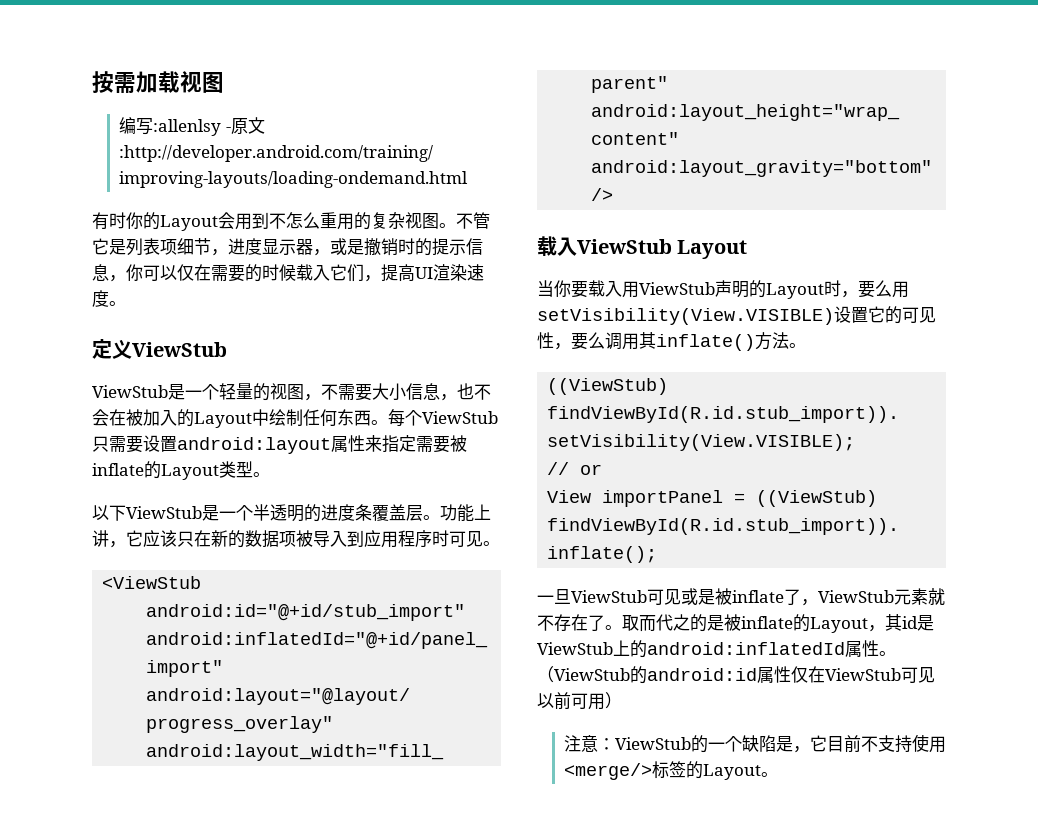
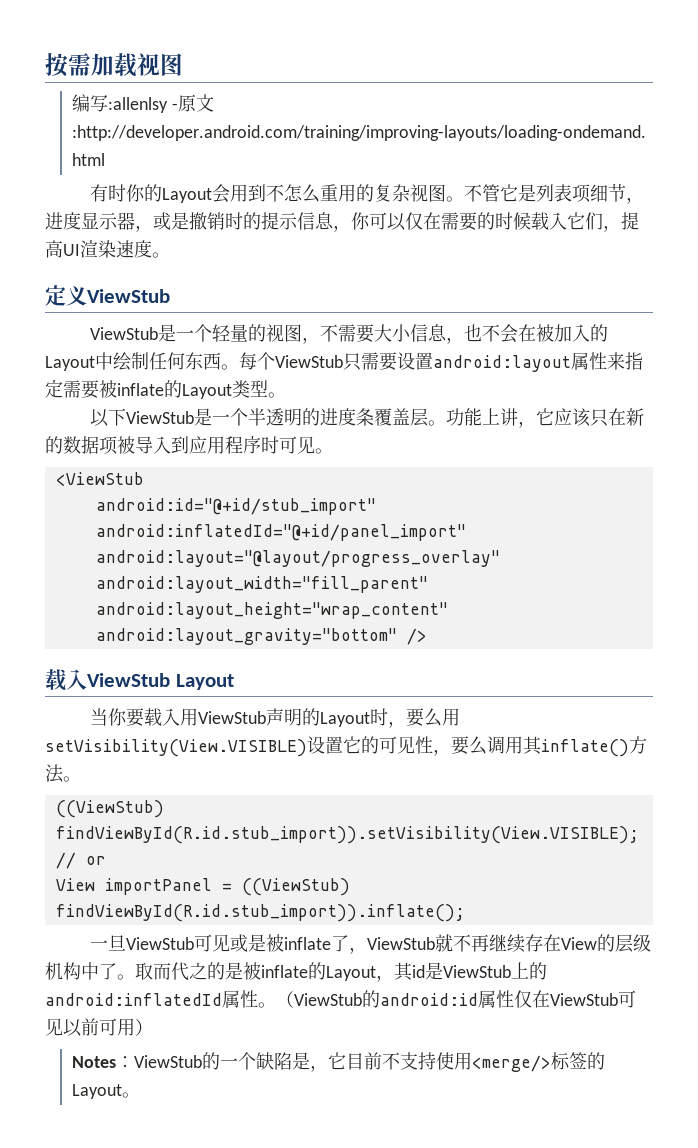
[894,588,945,605] [537,614,588,631] 元素就不存在 -> [435,934,652,953] [45,962,99,980] 就不再继续存在View的层级机构中
[563,735,598,752] 注意 -> [72,1056,117,1068] Notes

